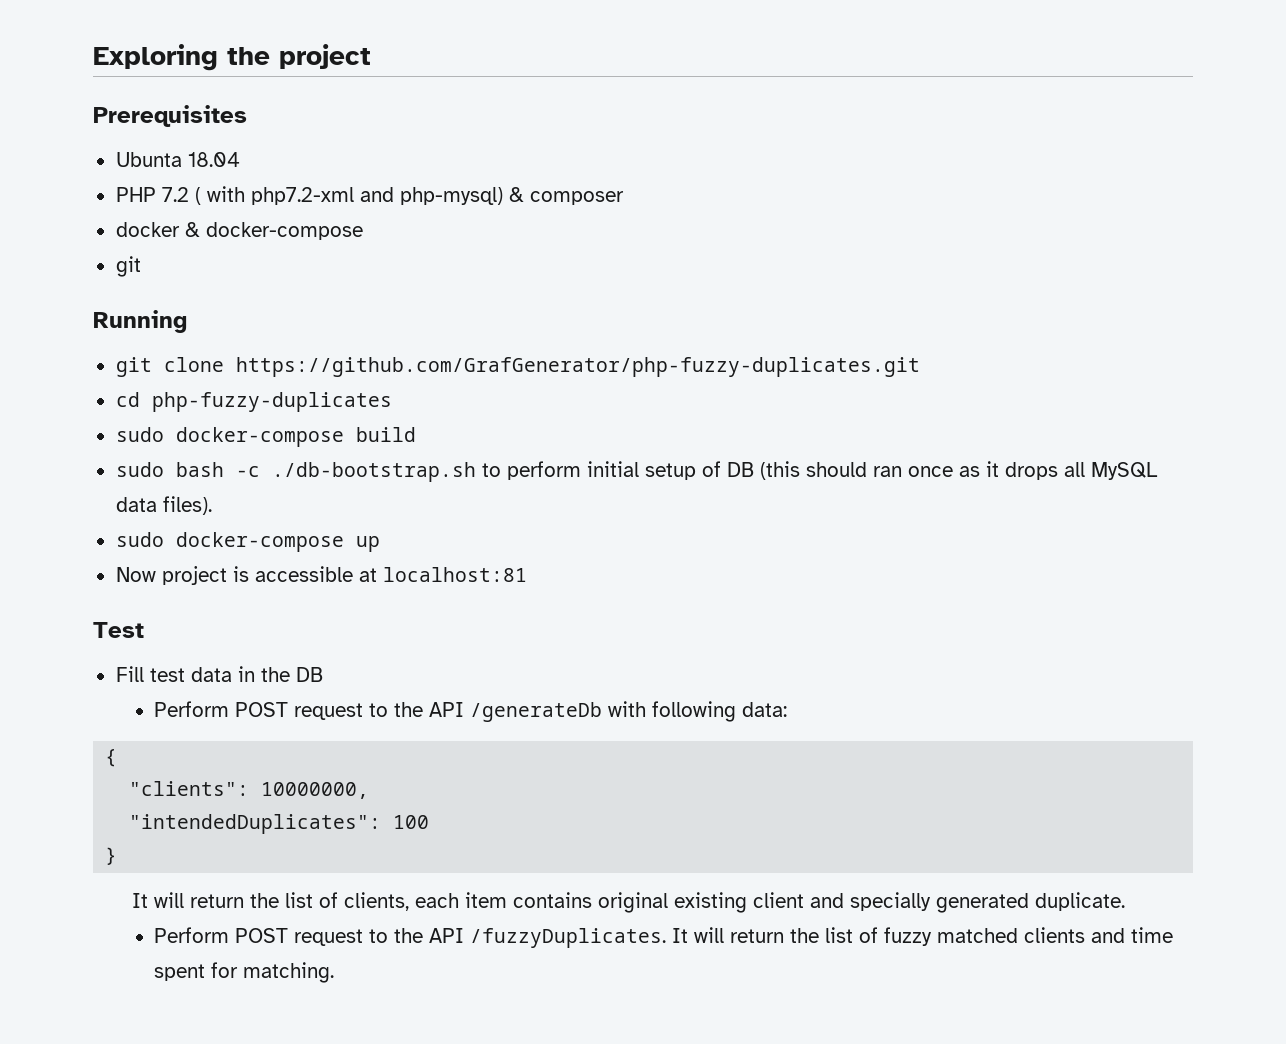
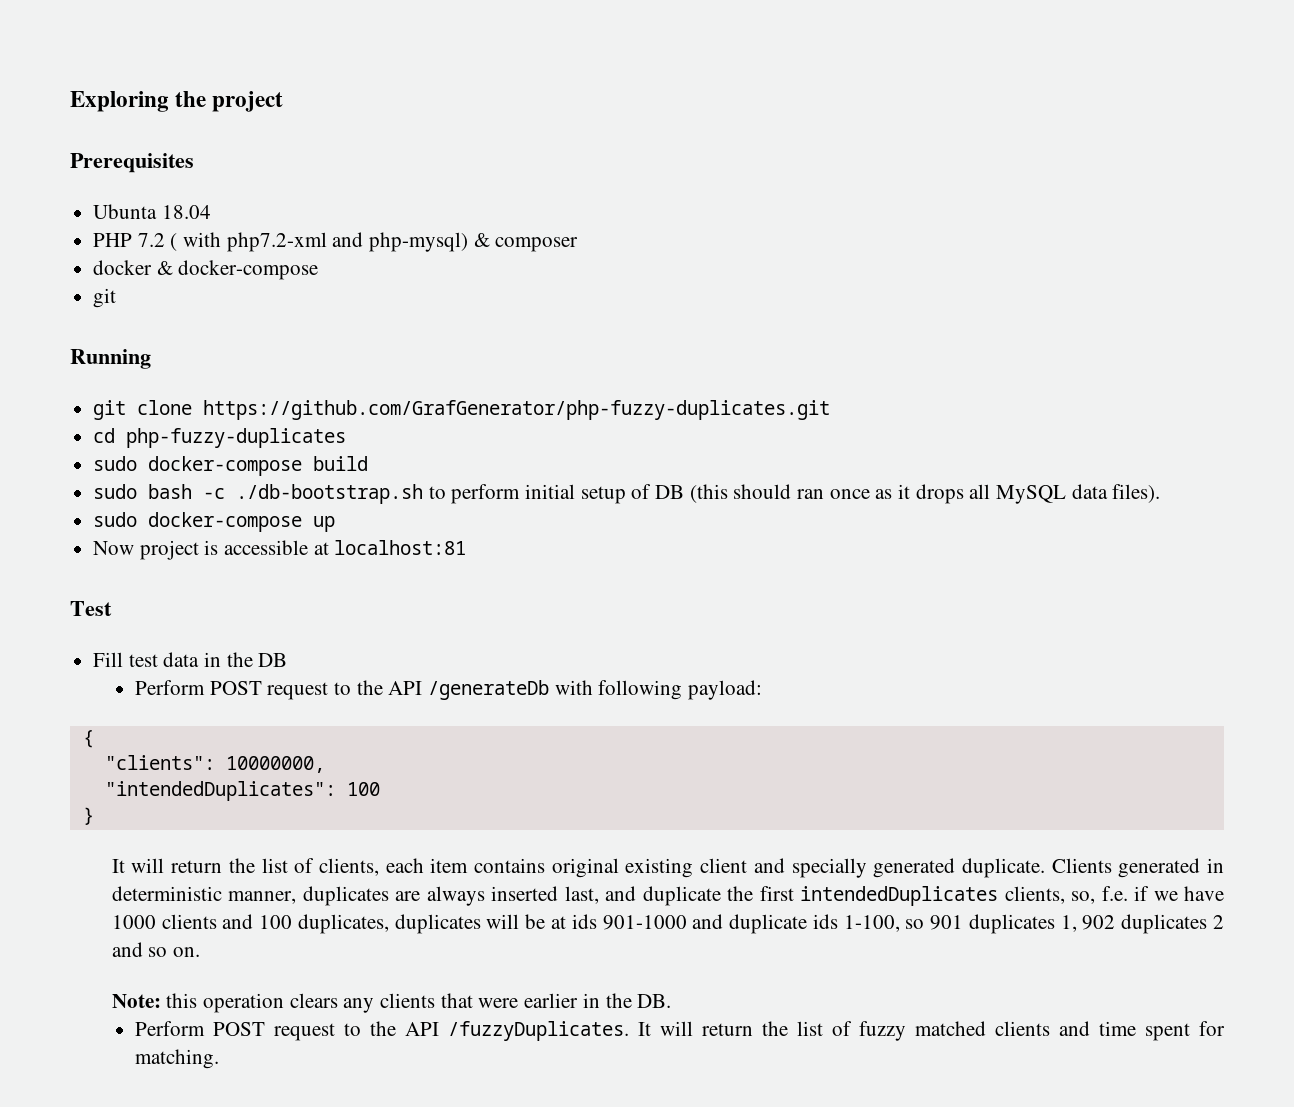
[742,702,788,717] data: -> [687,680,762,700] payload:
(1125, 901) none -> [1051,858,1224,878] [111,886,1224,906] [111,914,1224,934] [111,942,201,957] [111,993,672,1013] Clients generated in deterministic manner, duplicates are always inserted last, and duplicate the first intendedDuplicates clients, so, f.e. if we have 1000 clients and 100 duplicates, duplicates will be at ids 901-1000 and duplicate ids 1-100, so 901 duplicates 1, 902 duplicates 2 and so on. // Note: this operation clears any clients that were earlier in the DB.

